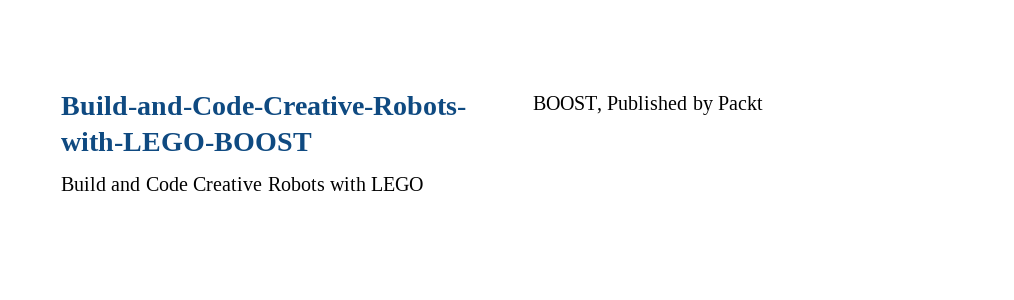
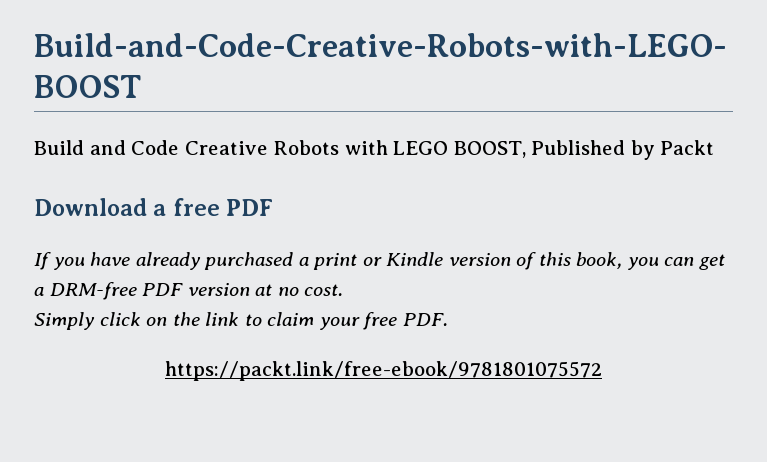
(764, 103) none -> [34,198,274,216] [34,252,726,270] [34,282,344,300] [34,312,448,330] [165,361,603,381] // Download a free PDF // If you have already purchased a print or Kindle version of this book, you can get a DRM-free PDF version at no cost. // Simply click on the link to claim your free PDF. // https://packt.link/free-ebook/9781801075572

